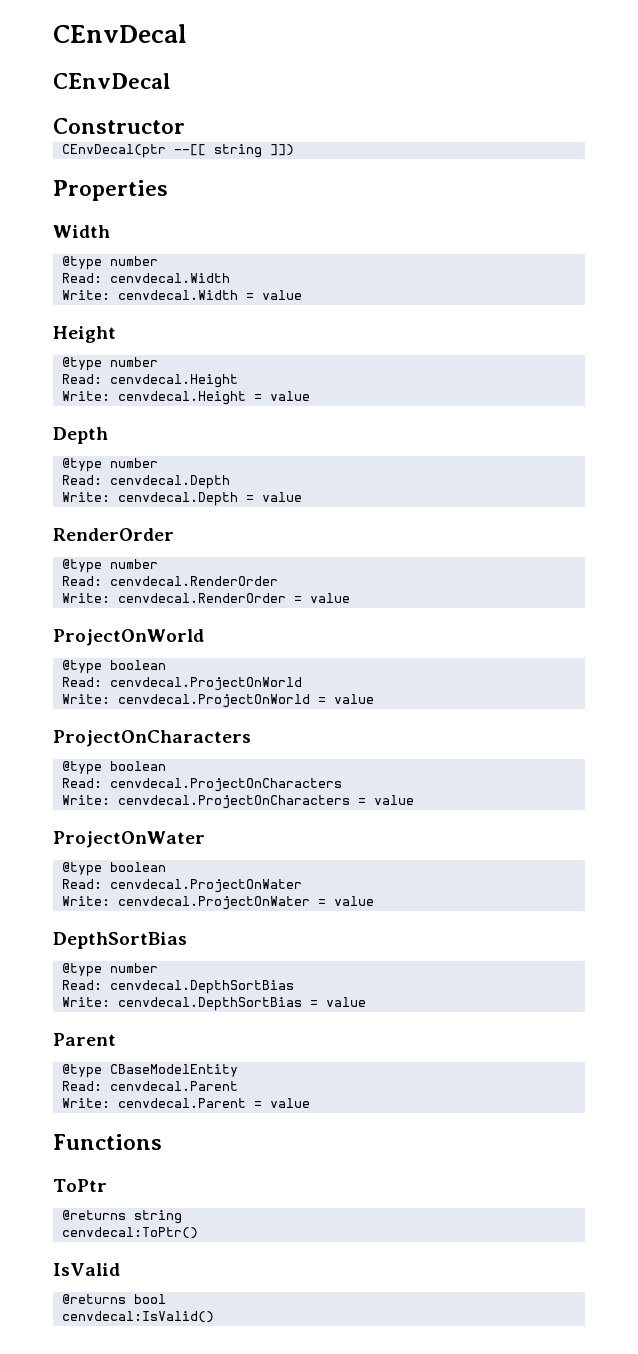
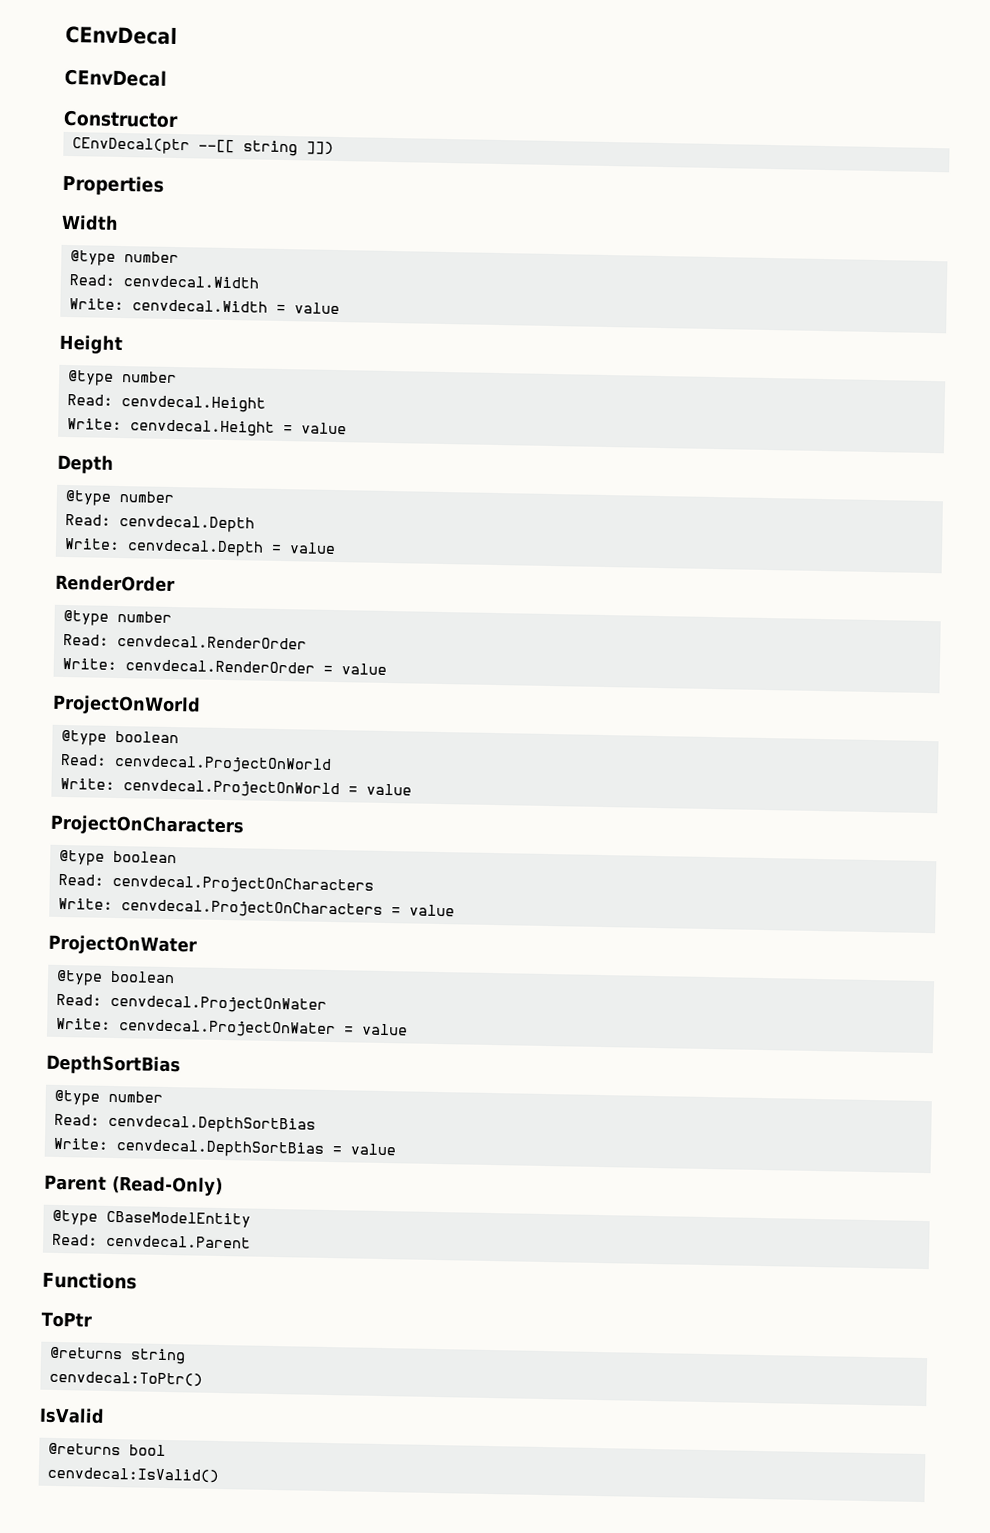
(116, 1039) none -> [112,1175,223,1197] (Read-Only)
[61,1098,310,1108] // Write: cenvdecal.Parent = value -> (251, 1241) none

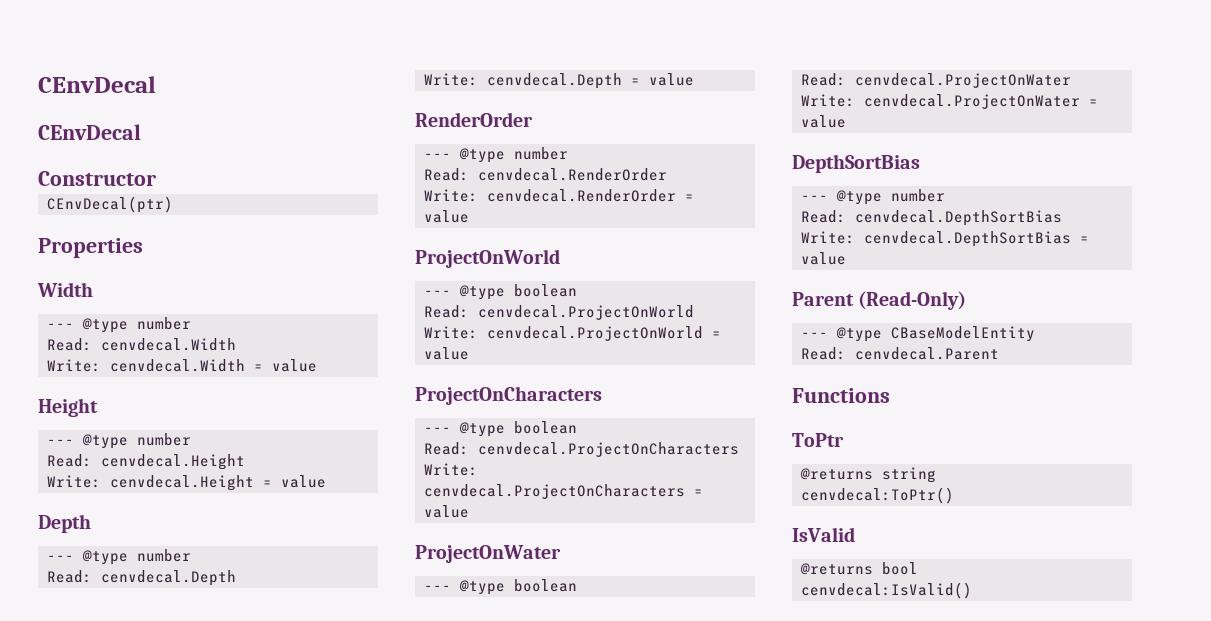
[72,137,334,157] CEnvDecal(ptr --[[ string ]]) -> [47,196,174,213] CEnvDecal(ptr)
(119, 222) none -> [47,323,75,329] ---
(123, 344) none -> [47,439,75,445] ---
(114, 464) none -> [47,555,75,561] ---
(175, 583) none -> [424,153,452,159] ---
(201, 705) none -> [424,290,452,296] ---
(244, 825) none -> [424,427,452,433] ---
(197, 945) none -> [424,585,452,591] ---
(181, 1065) none -> [801,195,829,201] ---
(223, 1186) none -> [801,332,829,338] ---

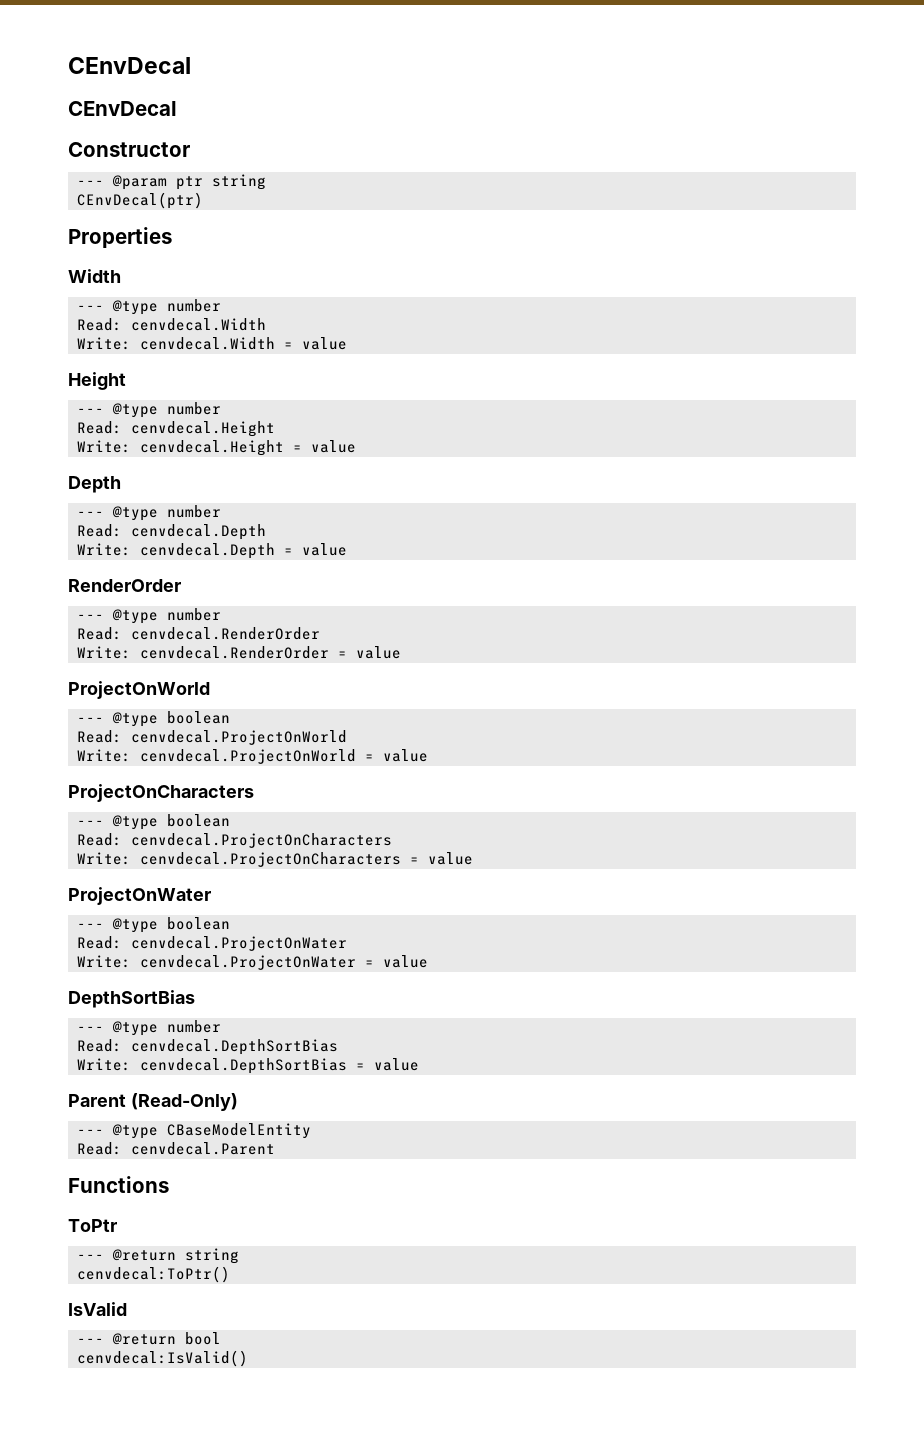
(156, 178) none -> [76,174,266,190] // --- @param ptr string
[800,468,874,480] @returns -> [76,1249,176,1261] --- @return
[800,563,874,575] @returns -> [76,1333,176,1345] --- @return

